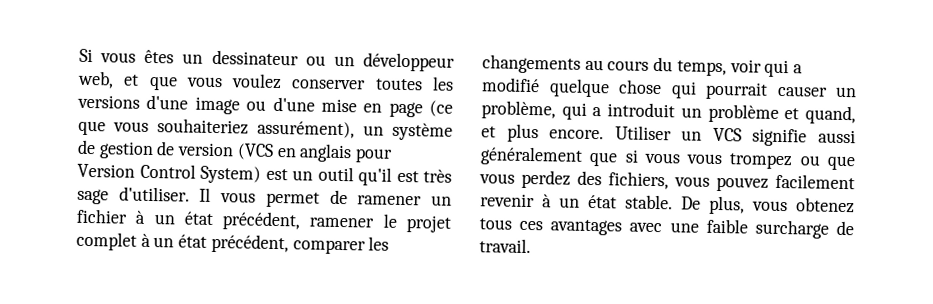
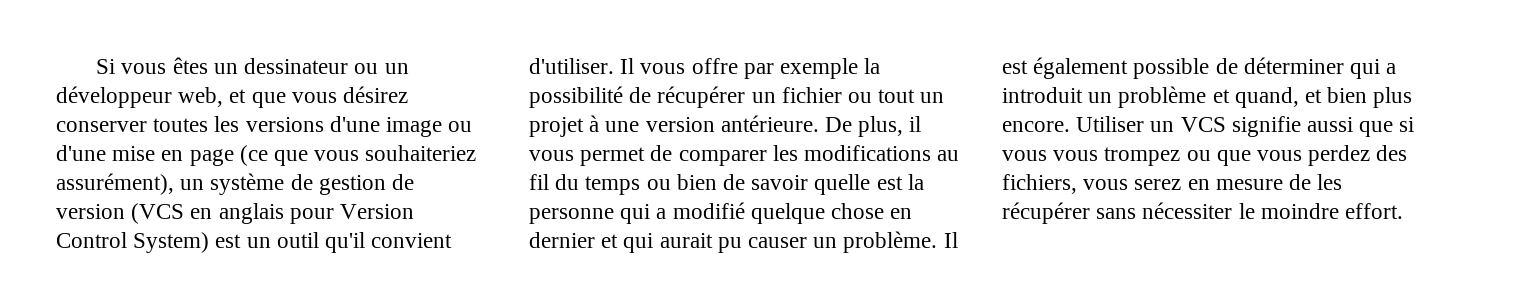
[231,73,283,90] voulez -> [343,86,409,103] désirez
[396,169,452,183] [77,186,453,208] [76,208,451,233] [76,231,390,255] [482,54,762,77] est très sage d'utiliser. Il vous permet de ramener un fichier à un état précédent, ramener le projet complet à un état précédent, comparer les changements au cours du temps, voir -> [371,233,453,248] [529,58,881,79] [529,86,945,108] [529,115,922,137] [529,145,960,166] [529,174,924,195] [529,208,614,224] convient d'utiliser. Il vous offre par exemple la possibilité de récupérer un fichier ou tout un projet à une version antérieure. De plus, il vous permet de comparer les modifications au fil du temps ou bien de savoir quelle est la personne
[670,81,857,100] [481,100,556,120] qui pourrait causer un problème, -> [890,208,913,219] [529,231,958,253] [1002,57,1344,79] en dernier et qui aurait pu causer un problème. Il est également possible de déterminer
(496, 132) none -> [1327,87,1368,103] bien
[480,146,583,166] généralement -> (1354, 124) none
[716,173,855,192] [480,193,855,215] [479,218,854,239] [479,238,531,254] pouvez facilement revenir à un état stable. De plus, vous obtenez tous ces avantages avec une faible surcharge de travail. -> [1134,174,1343,190] [1002,202,1404,224] serez en mesure de les récupérer sans nécessiter le moindre effort.

